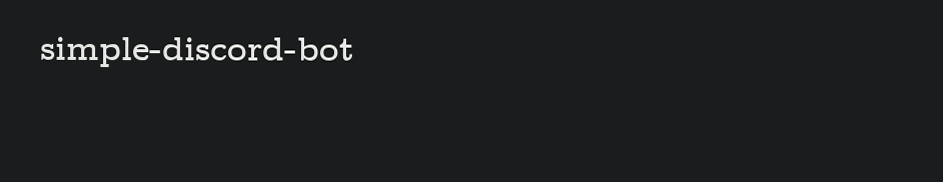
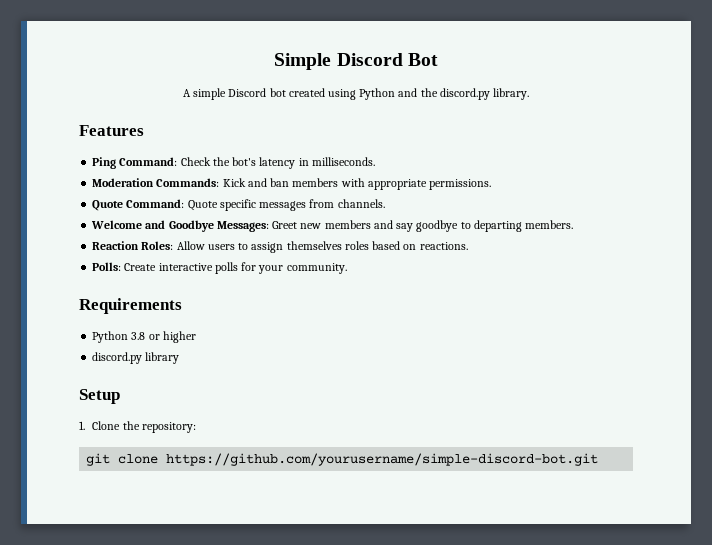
[40,36,355,68] simple-discord-bot -> [274,53,438,70] [182,88,530,100] [79,125,144,136] [92,157,375,169] [92,178,492,190] [92,199,385,211] [91,220,574,232] [92,241,468,253] [92,262,347,274] [79,298,182,314] [92,331,196,343] [92,352,180,364] [79,389,120,404] [79,421,196,433] [86,453,599,466] Simple Discord Bot // A simple Discord bot created using Python and the discord.py library. // Features // Ping Command: Check the bot's latency in milliseconds. // Moderation Commands: Kick and ban members with appropriate permissions. // Quote Command: Quote specific messages from channels. // Welcome and Goodbye Messages: Greet new members and say goodbye to departing members. // Reaction Roles: Allow users to assign themselves roles based on reactions. // Polls: Create interactive polls for your community. // Requirements // Python 3.8 or higher // discord.py library // Setup // 1. Clone the repository: // git clone https://github.com/yourusername/simple-discord-bot.git

